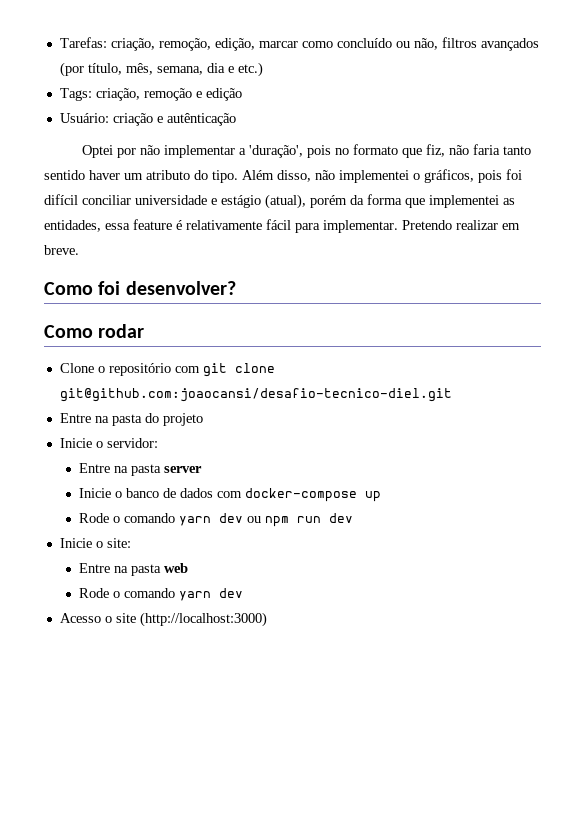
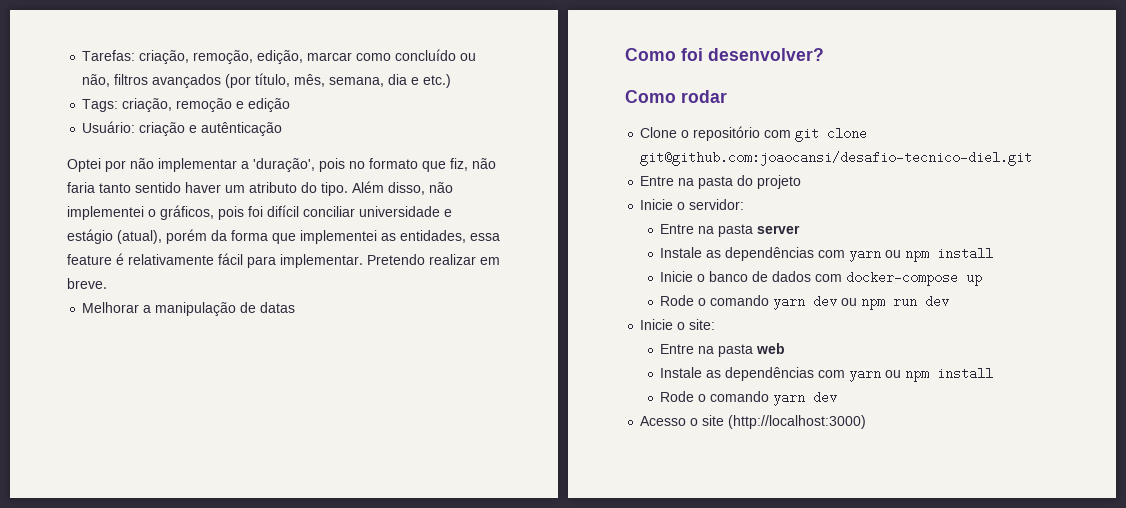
(79, 250) none -> [82,302,296,316] // Melhorar a manipulação de datas
(202, 469) none -> [660,247,994,262] // Instale as dependências com yarn ou npm install
(188, 568) none -> [660,367,994,382] // Instale as dependências com yarn ou npm install

